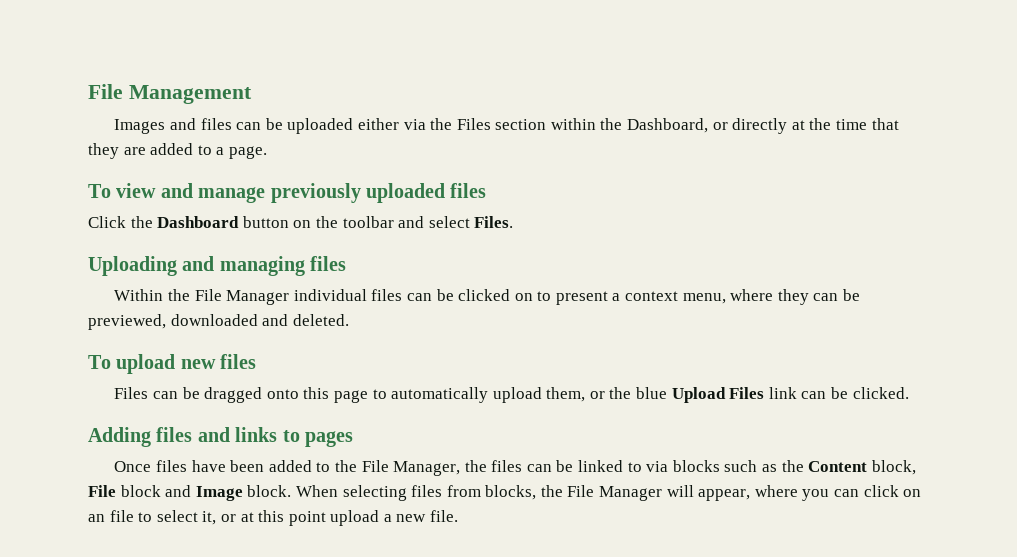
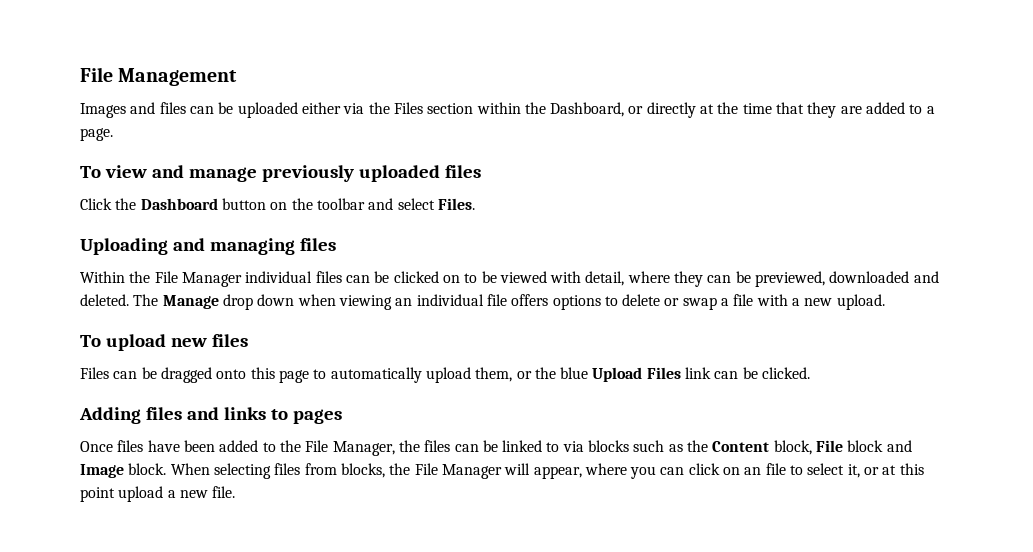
[555,291,726,305] present a context menu, -> [481,271,625,286] be viewed with detail,
(349, 320) none -> [133,294,885,310] The Manage drop down when viewing an individual file offers options to delete or swap a file with a new upload.

